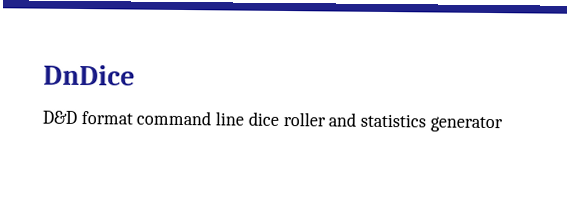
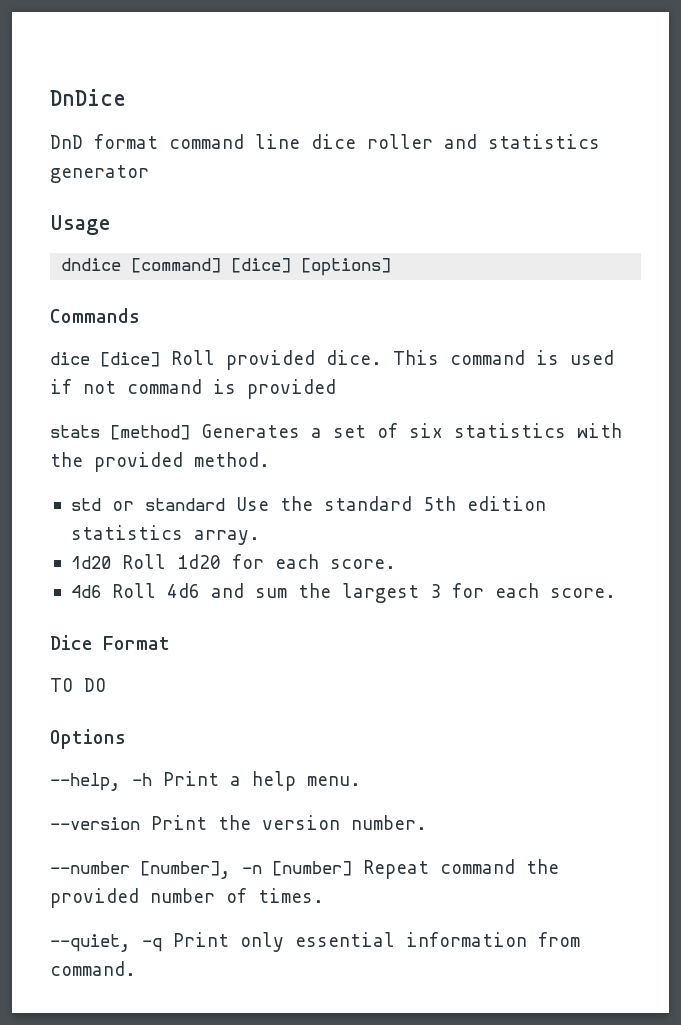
[42,110,77,124] D&D -> [50,135,83,149] DnD
(503, 124) none -> [50,215,111,235] [61,258,392,276] [50,308,140,323] [50,350,614,370] [50,379,336,399] [50,423,622,440] [50,452,270,472] [70,496,546,511] [70,525,260,545] [70,554,396,569] [70,583,616,603] [50,635,170,650] [50,678,106,692] [50,729,126,749] [50,771,361,791] [50,815,427,830] [50,859,559,879] [50,888,324,908] [50,932,580,952] [50,961,136,976] // Usage // dndice [command] [dice] [options] // Commands // dice [dice] Roll provided dice. This command is used if not command is provided // stats [method] Generates a set of six statistics with the provided method. // std or standard Use the standard 5th edition statistics array. // 1d20 Roll 1d20 for each score. // 4d6 Roll 4d6 and sum the largest 3 for each score. // Dice Format // TO DO // Options // --help, -h Print a help menu. // --version Print the version number. // --number [number], -n [number] Repeat command the provided number of times. // --quiet, -q Print only essential information from command.

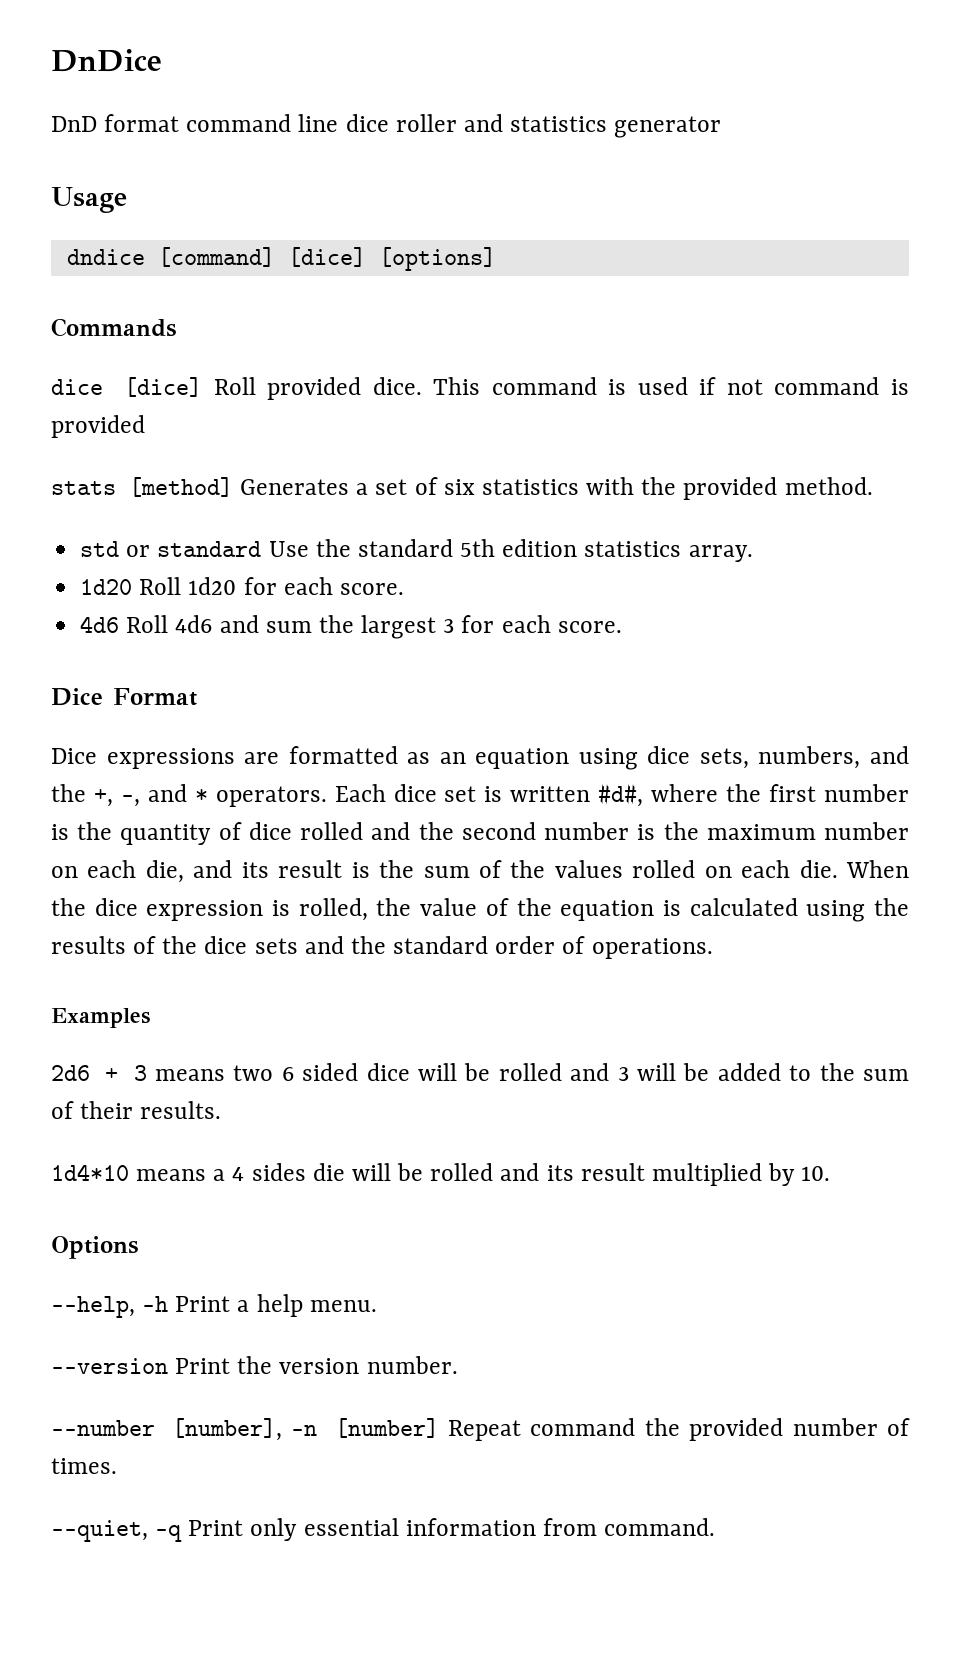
[50,678,106,692] TO DO -> [51,746,909,770] [51,783,909,807] [51,822,910,845] [51,860,909,883] [51,898,910,922] [51,936,713,959] [51,1008,150,1028] [51,1063,909,1081] [51,1101,222,1119] [51,1163,831,1186] Dice expressions are formatted as an equation using dice sets, numbers, and the +, -, and * operators. Each dice set is written #d#, where the first number is the quantity of dice rolled and the second number is the maximum number on each die, and its result is the sum of the values rolled on each die. When the dice expression is rolled, the value of the equation is calculated using the results of the dice sets and the standard order of operations. // Examples // 2d6 + 3 means two 6 sided dice will be rolled and 3 will be added to the sum of their results. // 1d4*10 means a 4 sides die will be rolled and its result multiplied by 10.

